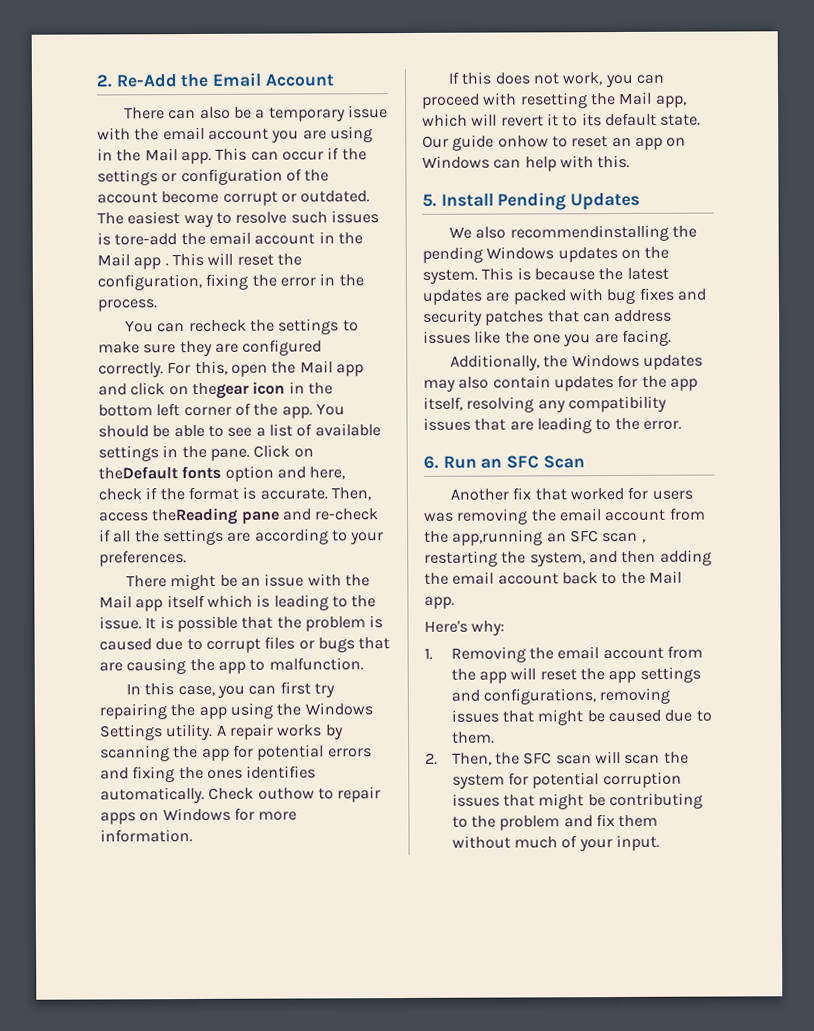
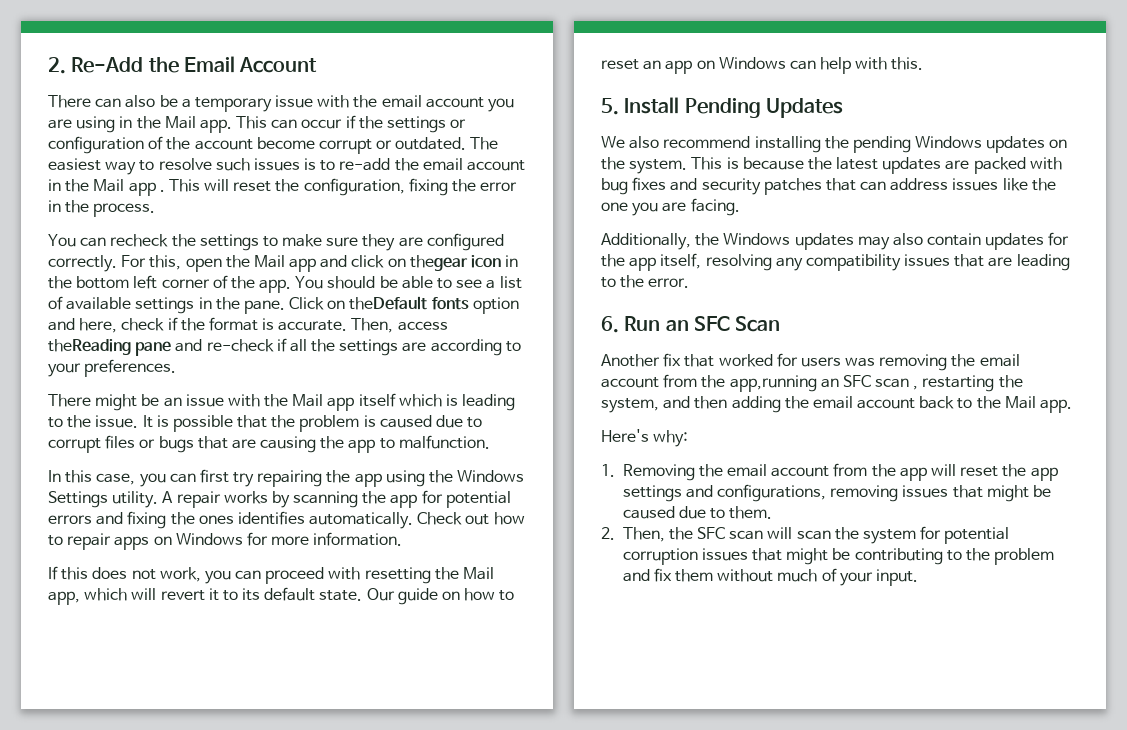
[114,233,178,246] tore-add -> [320,158,391,171] to re-add
[257,787,315,800] outhow -> [465,512,525,525] out how
[497,135,549,148] onhow -> [442,588,496,601] on how
[509,224,669,242] recommendinstalling -> [663,136,821,153] recommend installing

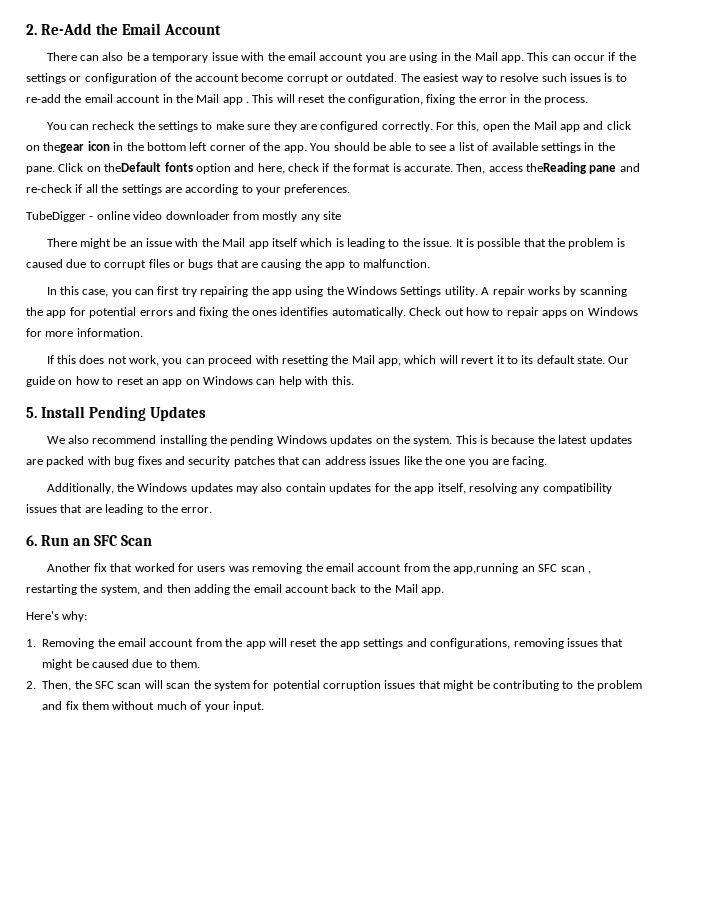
(177, 368) none -> [26,211,341,222] // TubeDigger - online video downloader from mostly any site

